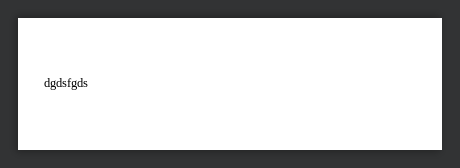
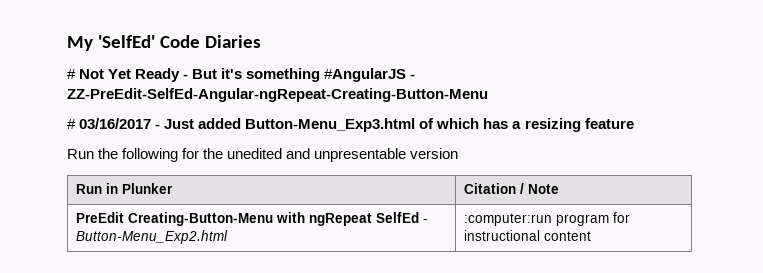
[44,78,88,90] dgdsfgds -> [67,35,261,51] [67,68,416,82] [67,88,488,102] [67,118,634,132] [67,148,459,162] [76,183,174,194] [464,183,560,194] [76,212,429,226] [76,230,229,244] [464,212,631,226] [464,230,592,241] My 'SelfEd' Code Diaries // # Not Yet Ready - But it's something #AngularJS - ZZ-PreEdit-SelfEd-Angular-ngRepeat-Creating-Button-Menu // # 03/16/2017 - Just added Button-Menu_Exp3.html of which has a resizing feature // Run the following for the unedited and unpresentable version // Run in Plunker | Citation / Note // PreEdit Creating-Button-Menu with ngRepeat SelfEd - Button-Menu_Exp2.html | :computer:run program for instructional content

